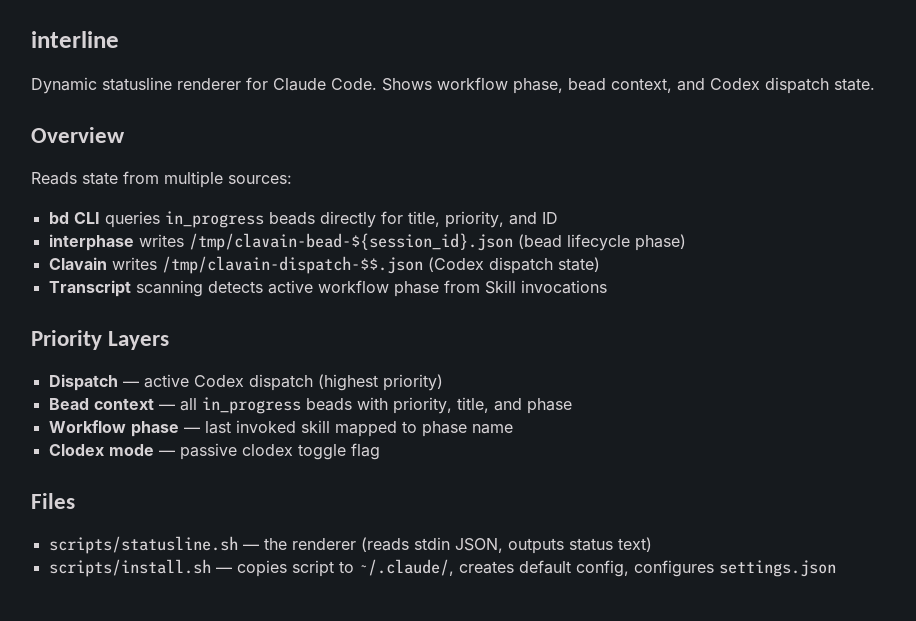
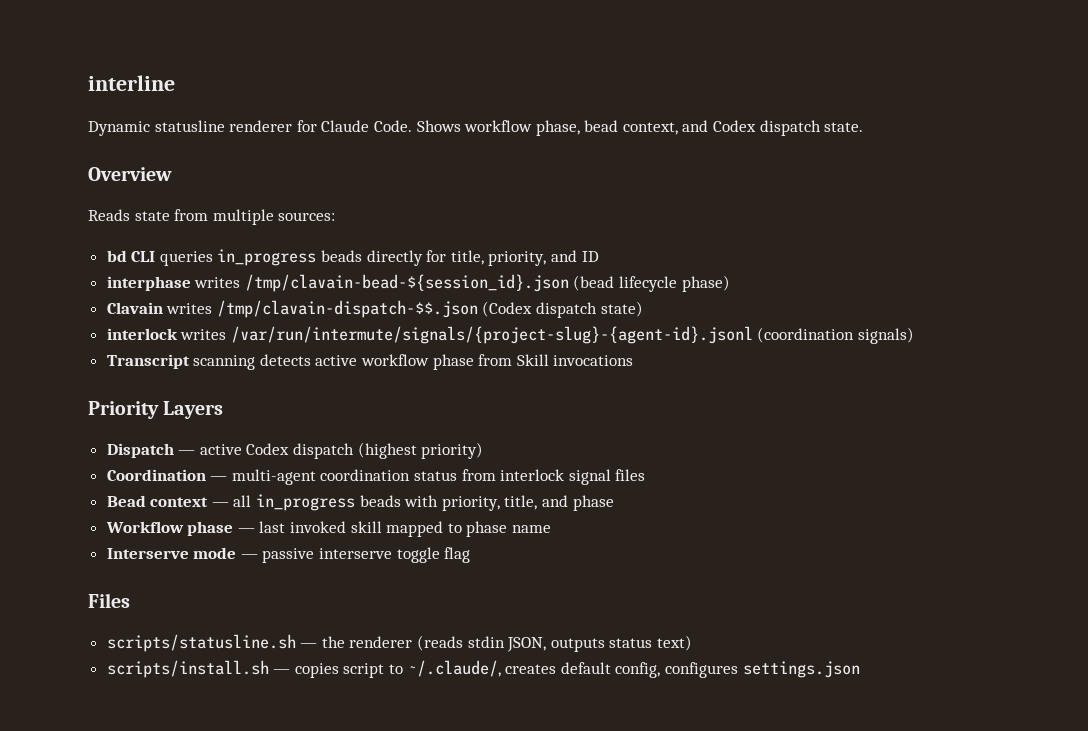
(600, 264) none -> [106,326,915,344] // interlock writes /var/run/intermute/signals/{project-slug}-{agent-id}.jsonl (coordination signals)
(443, 382) none -> [106,469,646,485] // Coordination — multi-agent coordination status from interlock signal files
[48,444,104,456] Clodex -> [106,548,189,559] Interserve
[241,444,293,456] clodex -> [319,548,393,559] interserve

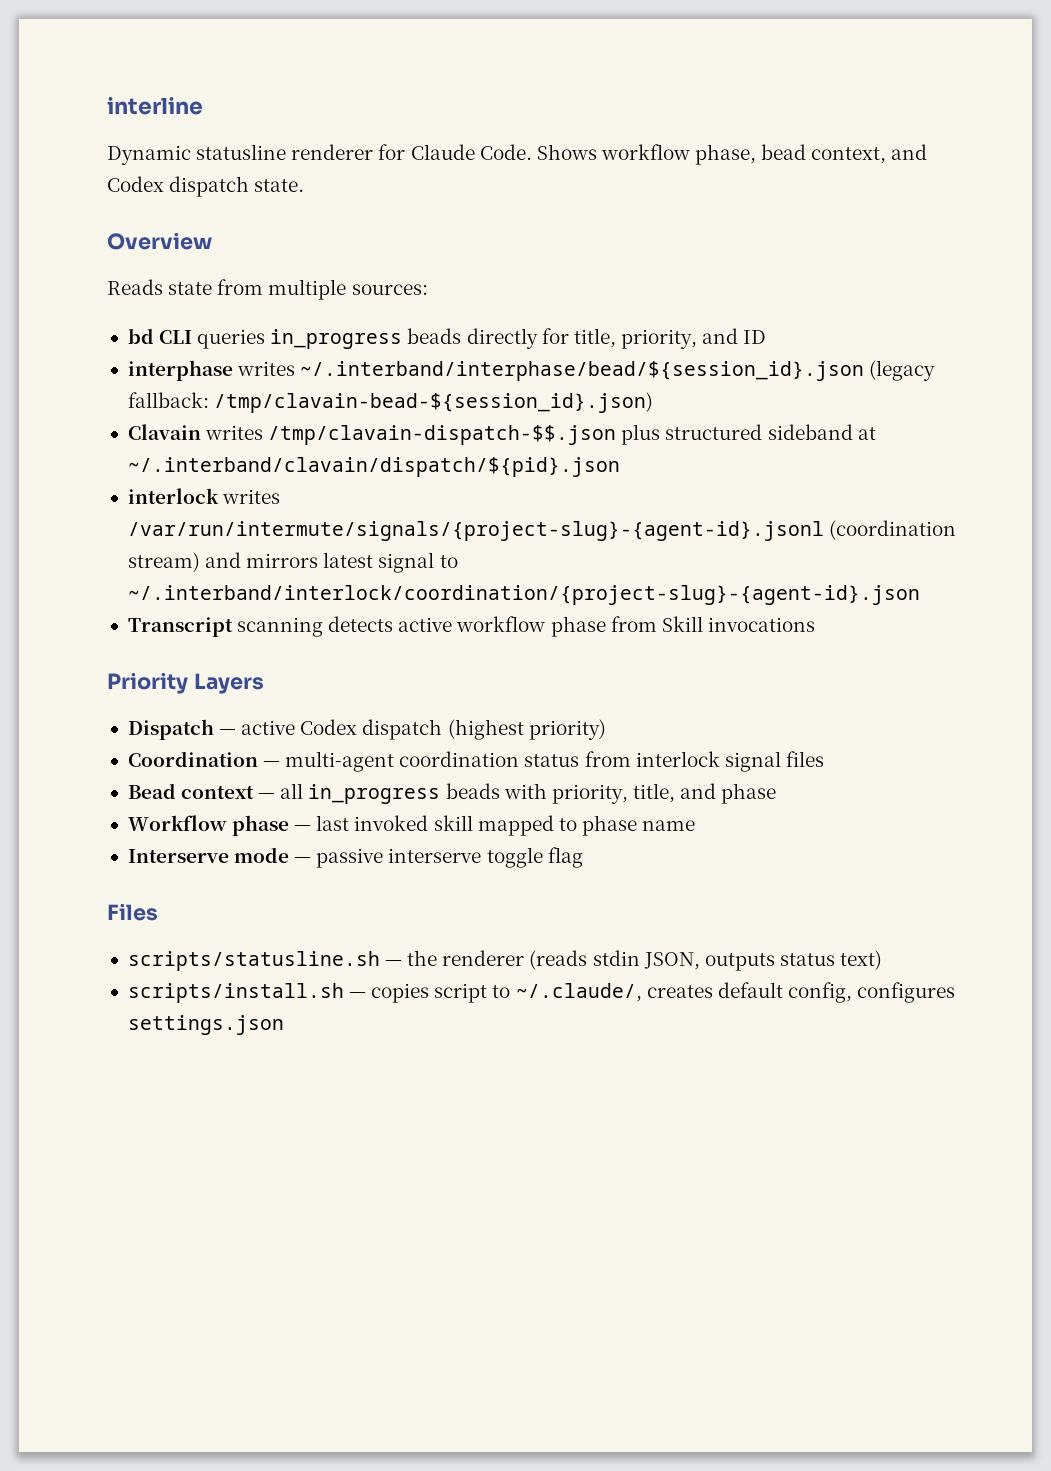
[244,274,730,292] /tmp/clavain-bead-${session_id}.json (bead lifecycle phase) -> [300,360,936,381] [127,392,654,413] ~/.interband/interphase/bead/${session_id}.json (legacy fallback: /tmp/clavain-bead-${session_id}.json)
[482,301,643,318] (Codex dispatch state) -> [621,424,876,445] [127,457,620,477] plus structured sideband at ~/.interband/clavain/dispatch/${pid}.json
[858,327,915,344] signals) -> [127,552,458,573] [127,585,920,605] stream) and mirrors latest signal to ~/.interband/interlock/coordination/{project-slug}-{agent-id}.json

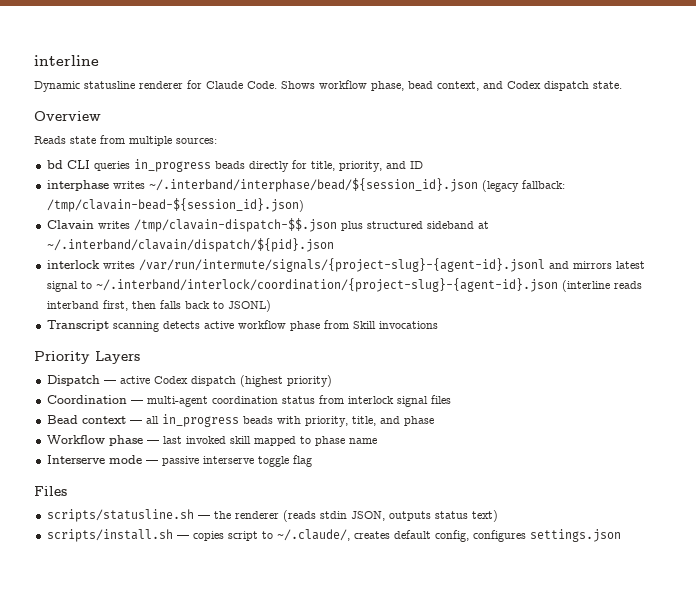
[829,520,957,540] [127,552,200,572] (coordination stream) -> (545, 265) none
(920, 595) none -> [561,280,642,292] [46,300,271,312] (interline reads interband first, then falls back to JSONL)

